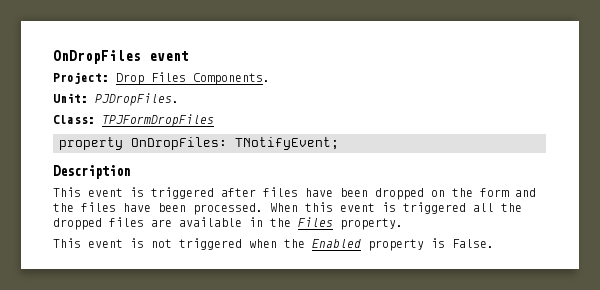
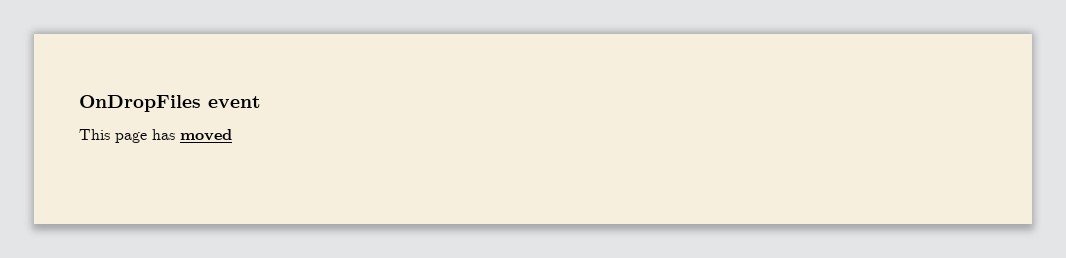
[53,72,270,85] [53,93,179,106] [53,114,214,127] [59,137,339,150] [53,165,130,179] [53,187,536,200] [53,202,522,215] [53,217,403,230] [53,238,494,251] Project: Drop Files Components. // Unit: PJDropFiles. // Class: TPJFormDropFiles // property OnDropFiles: TNotifyEvent; // Description // This event is triggered after files have been dropped on the form and the files have been processed. When this event is triggered all the dropped files are available in the Files property. // This event is not triggered when the Enabled property is False. -> [79,129,232,143] This page has moved

